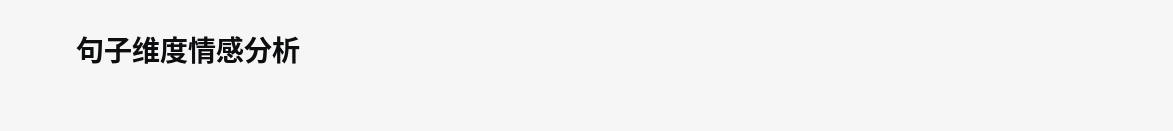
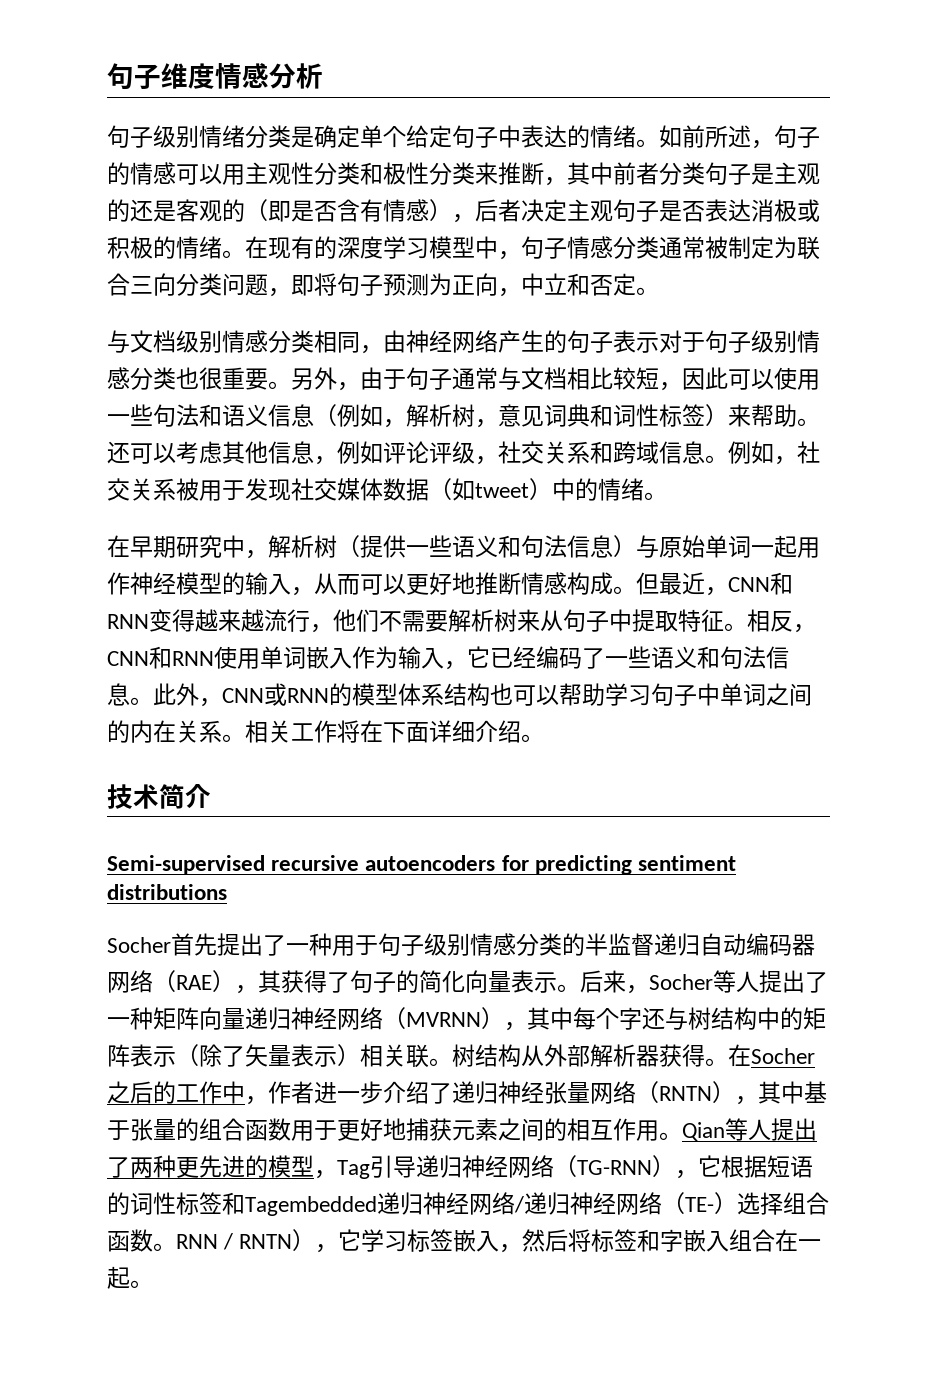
(300, 50) none -> [107,125,820,149] [107,162,820,186] [107,199,820,223] [107,236,820,260] [107,273,659,297] [107,330,820,354] [107,367,820,391] [107,404,820,428] [107,441,820,465] [107,478,667,501] [107,535,820,559] [107,572,793,596] [107,609,816,633] [107,646,789,670] [107,683,812,707] [107,720,544,743] [107,784,211,809] [107,855,737,875] [107,884,227,900] [107,933,815,956] [107,970,828,994] [107,1007,826,1031] [107,1044,815,1068] [107,1081,827,1105] [107,1118,817,1141] [107,1155,813,1179] [107,1192,829,1216] [107,1229,822,1253] [107,1266,153,1289] // 句子级别情绪分类是确定单个给定句子中表达的情绪。如前所述，句子的情感可以用主观性分类和极性分类来推断，其中前者分类句子是主观的还是客观的（即是否含有情感），后者决定主观句子是否表达消极或积极的情绪。在现有的深度学习模型中，句子情感分类通常被制定为联合三向分类问题，即将句子预测为正向，中立和否定。 // 与文档级别情感分类相同，由神经网络产生的句子表示对于句子级别情感分类也很重要。另外，由于句子通常与文档相比较短，因此可以使用一些句法和语义信息（例如，解析树，意见词典和词性标签）来帮助。还可以考虑其他信息，例如评论评级，社交关系和跨域信息。例如，社交关系被用于发现社交媒体数据（如tweet）中的情绪。 // 在早期研究中，解析树（提供一些语义和句法信息）与原始单词一起用作神经模型的输入，从而可以更好地推断情感构成。但最近，CNN和RNN变得越来越流行，他们不需要解析树来从句子中提取特征。相反，CNN和RNN使用单词嵌入作为输入，它已经编码了一些语义和句法信息。此外，CNN或RNN的模型体系结构也可以帮助学习句子中单词之间的内在关系。相关工作将在下面详细介绍。 // 技术简介 // Semi-supervised recursive autoencoders for predicting sentiment distributions // Socher首先提出了一种用于句子级别情感分类的半监督递归自动编码器网络（RAE），其获得了句子的简化向量表示。后来，Socher等人提出了一种矩阵向量递归神经网络（MVRNN），其中每个字还与树结构中的矩阵表示（除了矢量表示）相关联。树结构从外部解析器获得。在Socher之后的工作中，作者进一步介绍了递归神经张量网络（RNTN），其中基于张量的组合函数用于更好地捕获元素之间的相互作用。Qian等人提出了两种更先进的模型，Tag引导递归神经网络（TG-RNN），它根据短语的词性标签和Tagembedded递归神经网络/递归神经网络（TE-）选择组合函数。RNN / RNTN），它学习标签嵌入，然后将标签和字嵌入组合在一起。

